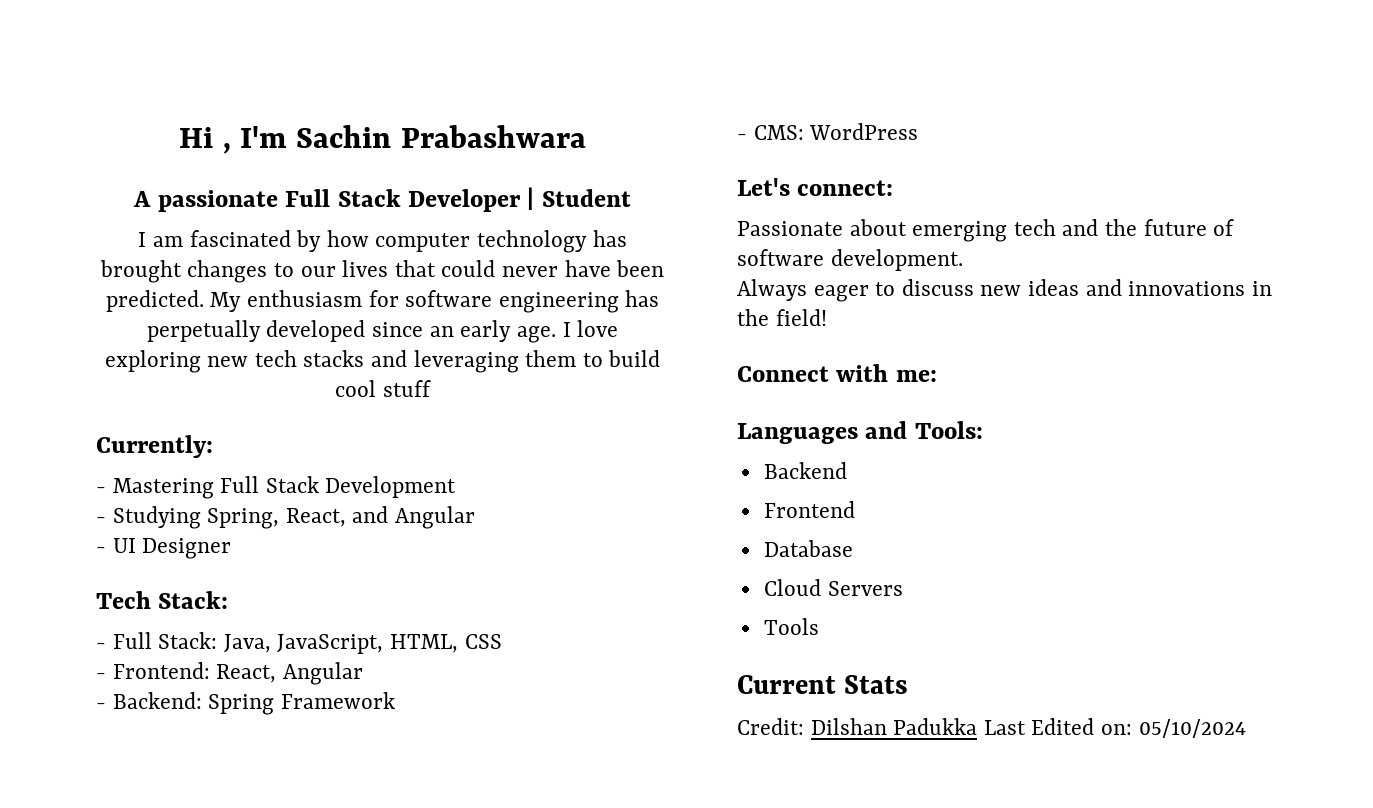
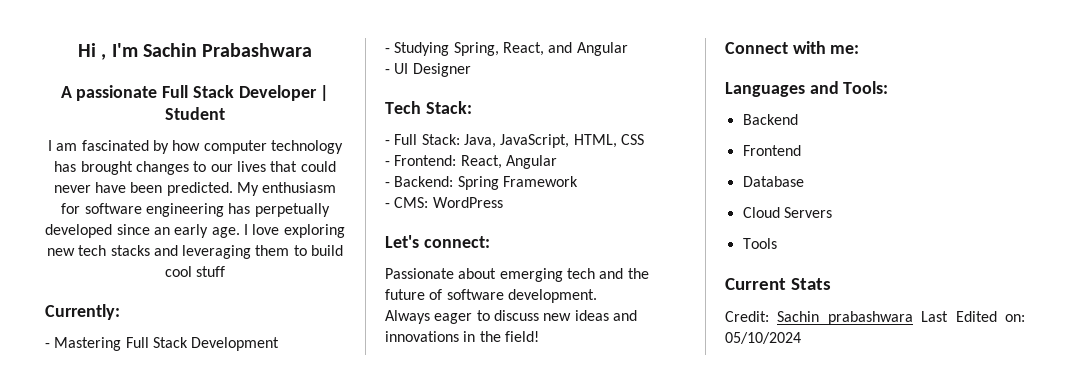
[810,718,978,735] Dilshan Padukka -> [777,311,913,325] Sachin prabashwara

